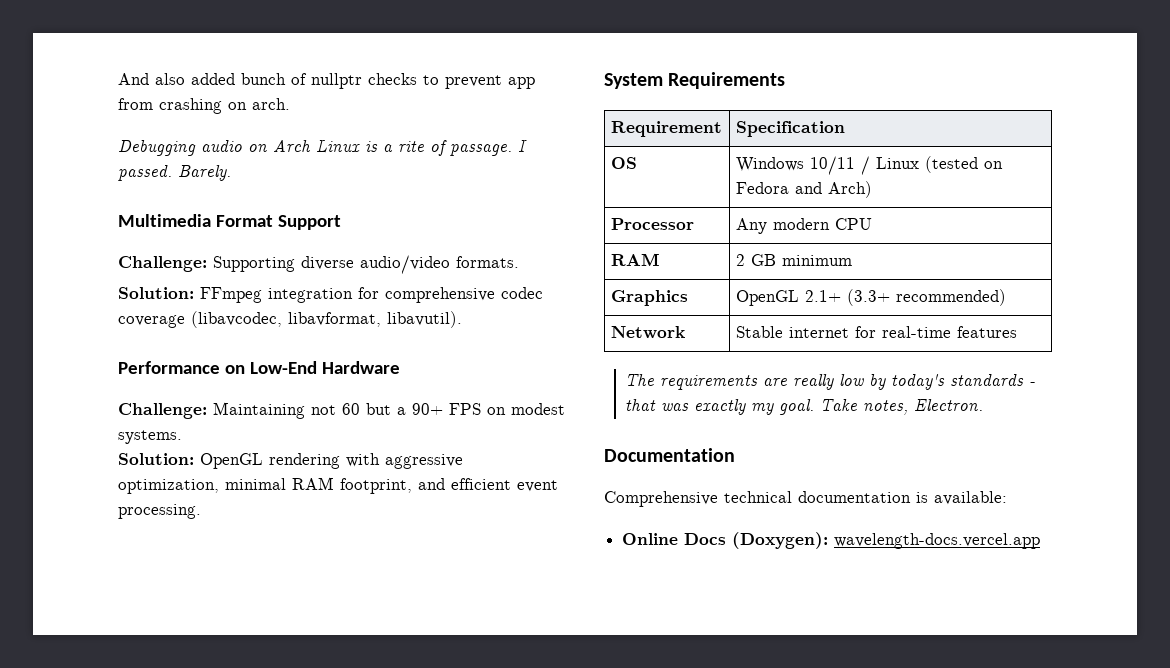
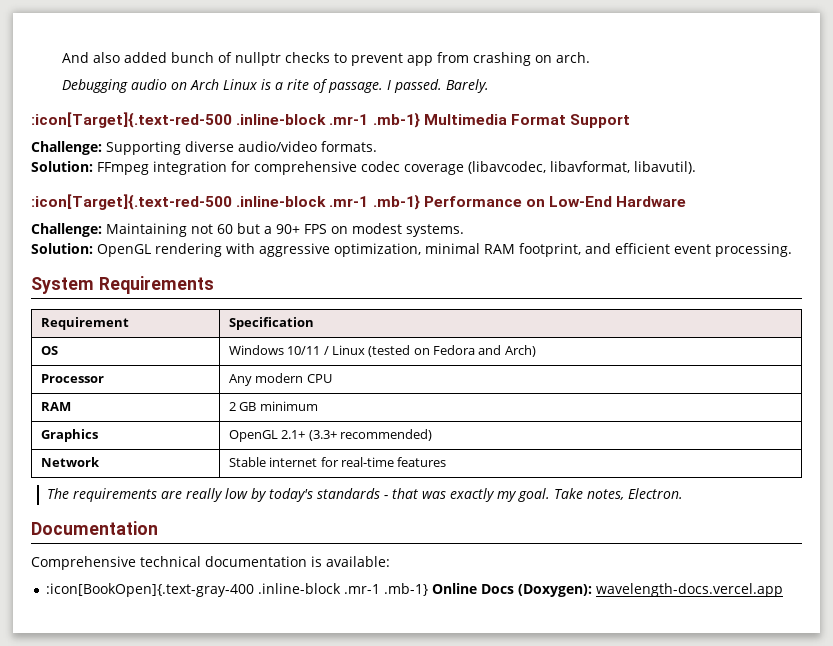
(231, 173) none -> [31,112,420,128] :icon[Target]{.text-red-500 .inline-block .mr-1 .mb-1}
(462, 319) none -> [31,194,420,210] :icon[Target]{.text-red-500 .inline-block .mr-1 .mb-1}
(1007, 498) none -> [46,583,429,597] :icon[BookOpen]{.text-gray-400 .inline-block .mr-1 .mb-1}

